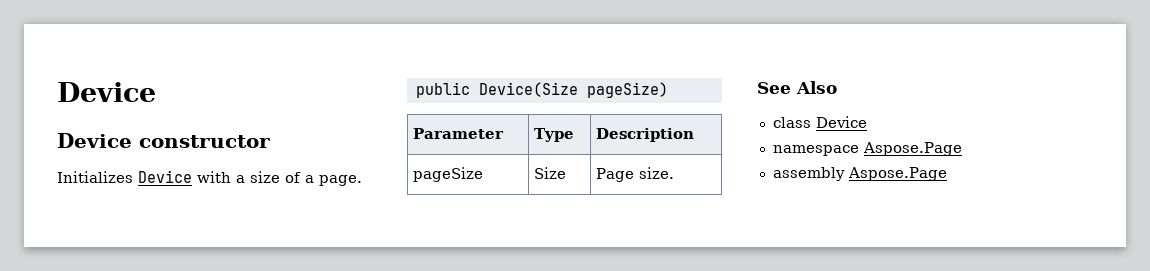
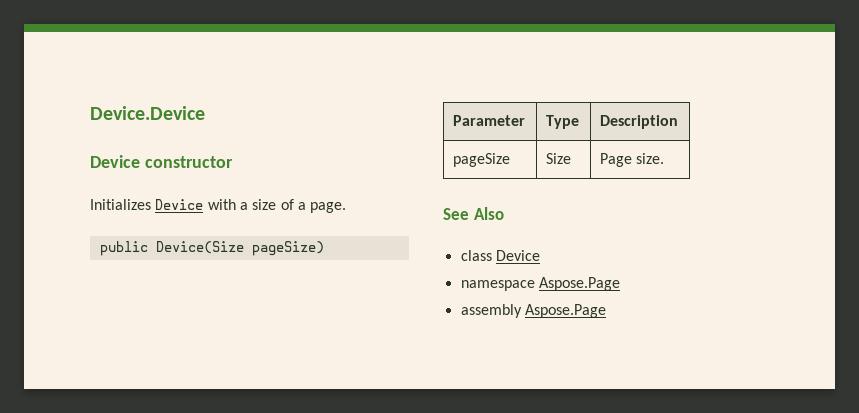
[57,82,156,102] Device -> [90,106,205,120] Device.Device

